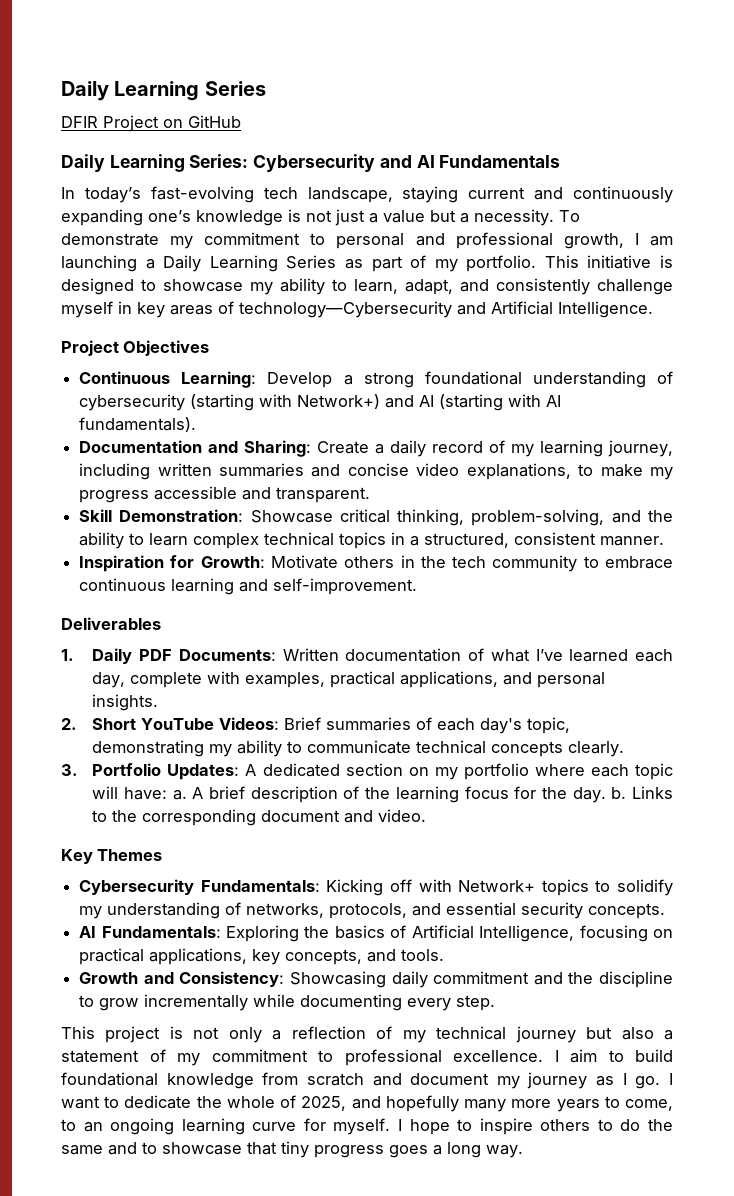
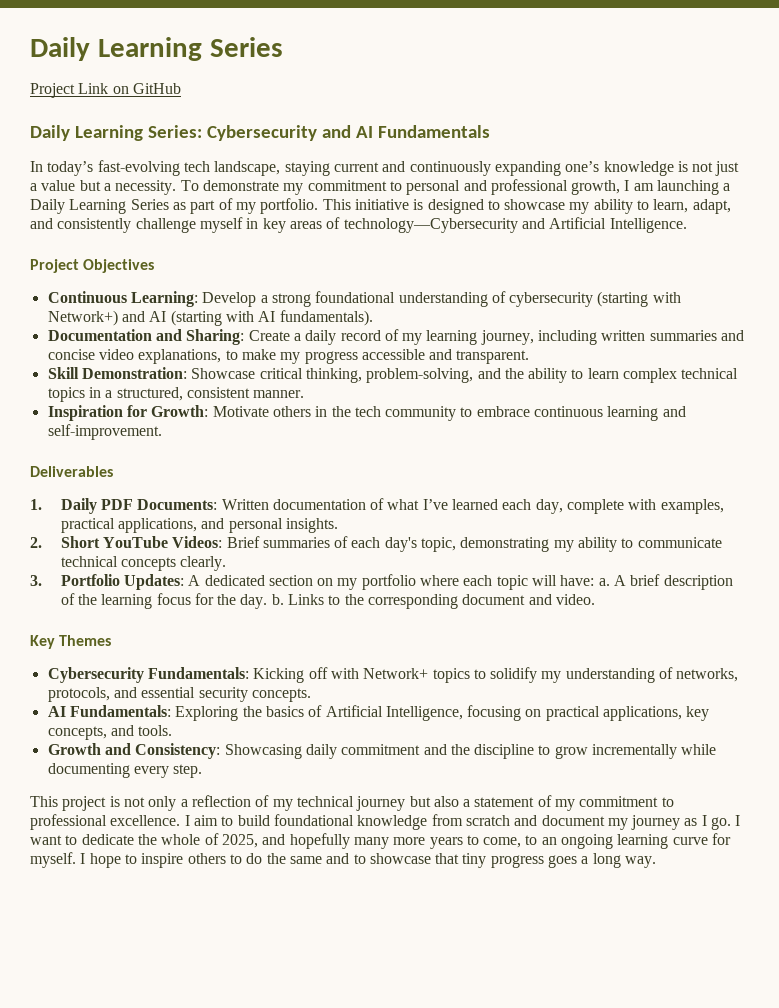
[61,115,159,132] DFIR Project -> [30,83,109,98] Project Link

